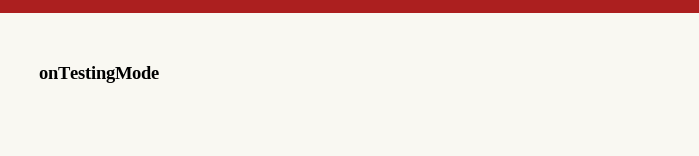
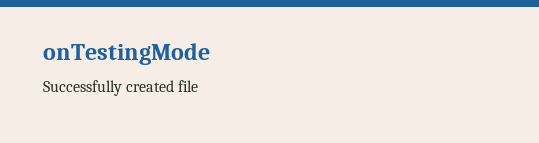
(159, 74) none -> [43,80,199,96] // Successfully created file

